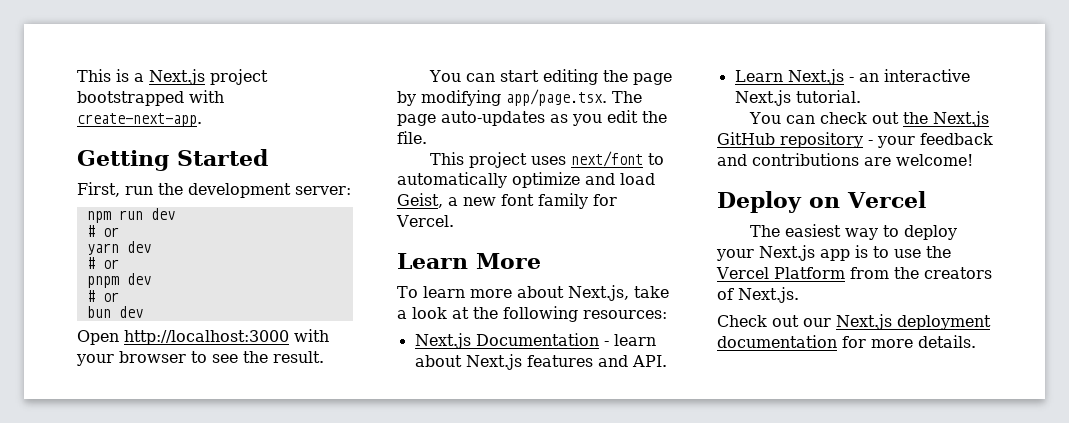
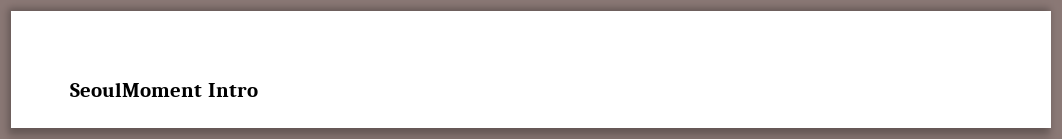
[77,69,268,85] [77,90,224,106] [77,113,202,127] [77,149,268,171] [77,182,351,198] [86,208,175,223] [86,225,119,237] [86,241,151,255] [86,257,119,269] [86,273,151,288] [86,290,119,302] [86,306,143,318] [77,329,329,345] [76,351,324,366] [429,69,673,85] [397,89,642,106] [397,110,667,126] [397,131,427,144] [430,151,665,168] [397,172,655,188] [397,193,617,209] [396,215,454,227] [397,253,541,269] [397,285,669,301] [397,306,667,322] [414,333,656,349] [414,354,667,370] [734,69,970,85] [734,90,861,106] [749,111,990,127] [717,132,993,148] [717,153,973,166] [717,191,926,213] [750,224,958,240] [716,245,951,261] [716,267,992,279] [717,287,799,303] [717,314,991,330] [717,335,976,348] This is a Next.js project bootstrapped with create-next-app. // Getting Started // First, run the development server: // npm run dev // # or // yarn dev // # or // pnpm dev // # or // bun dev // Open http://localhost:3000 with your browser to see the result. // You can start editing the page by modifying app/page.tsx. The page auto-updates as you edit the file. // This project uses next/font to automatically optimize and load Geist, a new font family for Vercel. // Learn More // To learn more about Next.js, take a look at the following resources: // Next.js Documentation - learn about Next.js features and API. // Learn Next.js - an interactive Next.js tutorial. // You can check out the Next.js GitHub repository - your feedback and contributions are welcome! // Deploy on Vercel // The easiest way to deploy your Next.js app is to use the Vercel Platform from the creators of Next.js. // Check out our Next.js deployment documentation for more details. -> [70,82,258,97] SeoulMoment Intro

